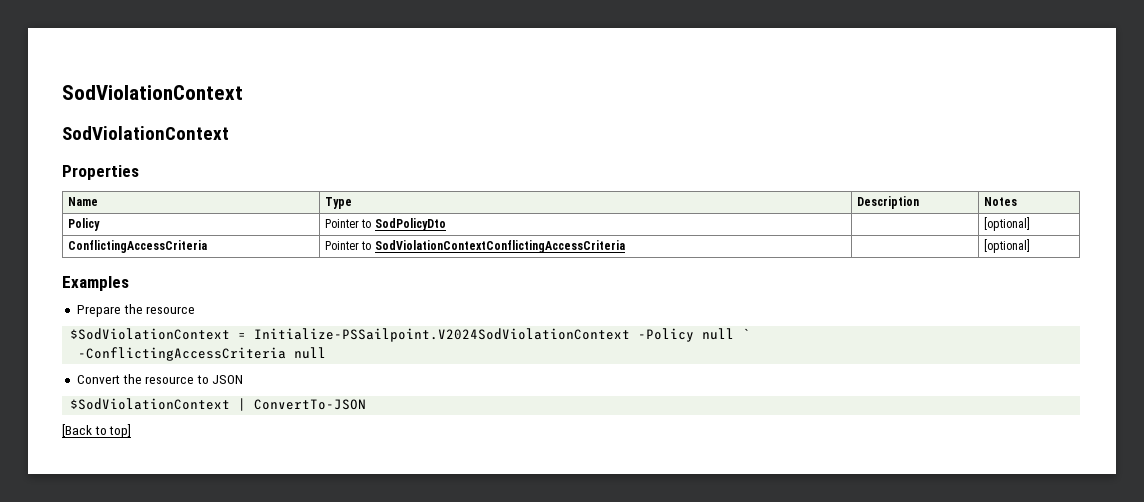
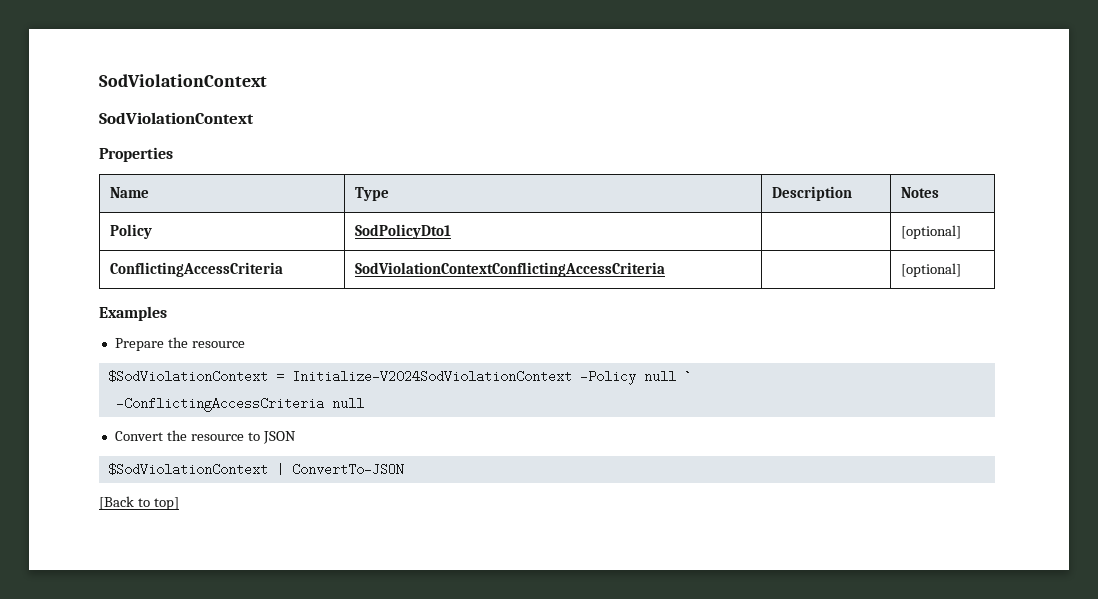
[325,218,446,231] Pointer to SodPolicyDto -> [355,224,452,239] SodPolicyDto1
[325,241,372,250] Pointer to -> (284, 269) none
[254,328,631,342] Initialize-PSSailpoint.V2024SodViolationContext -> [291,370,572,383] Initialize-V2024SodViolationContext

